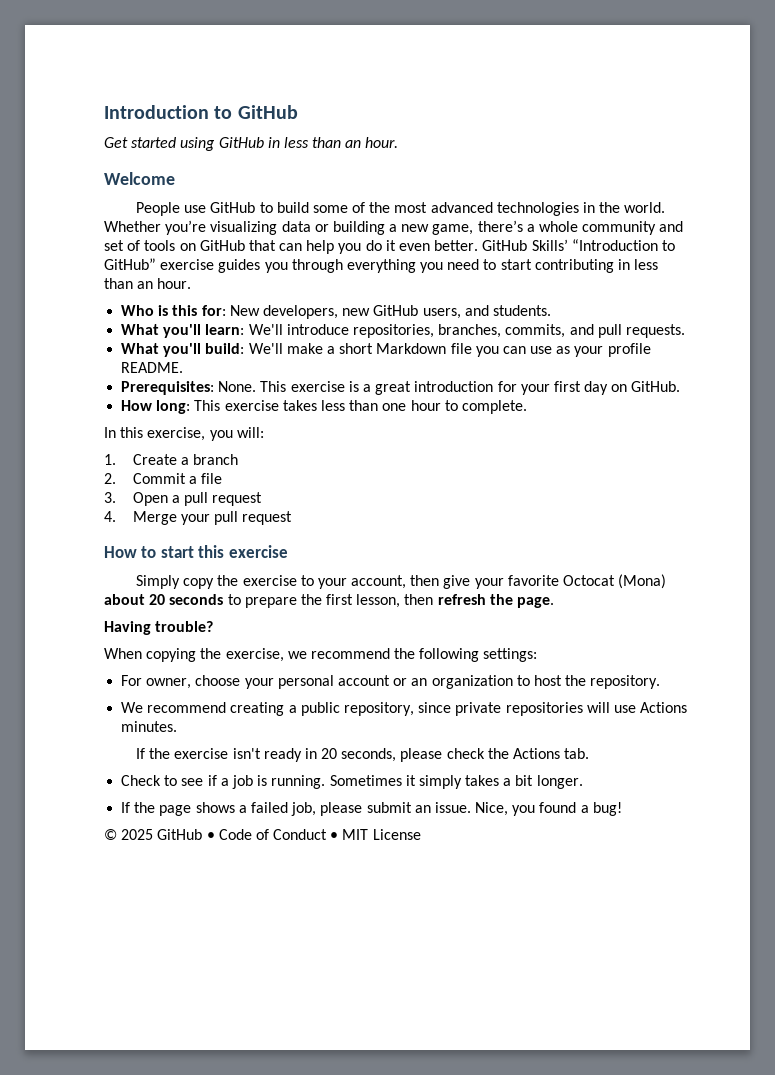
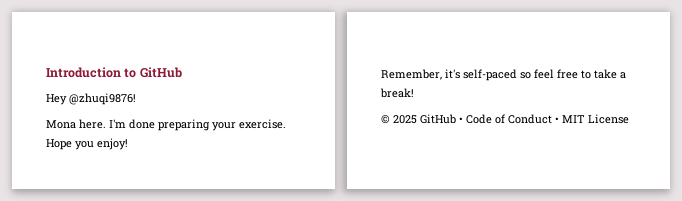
[104,137,399,151] [104,172,175,185] [135,202,666,216] [104,220,684,235] [104,239,675,254] [104,258,659,273] [104,278,192,289] [121,305,551,319] [121,324,685,338] [121,343,651,357] [121,362,184,373] [121,381,681,395] [121,400,527,414] [104,427,264,441] [104,454,239,465] [104,473,223,484] [104,492,263,506] [104,511,293,525] [104,545,288,558] [135,574,667,589] [104,594,555,608] [104,621,214,635] [104,648,538,662] [121,675,661,689] [121,702,688,716] [121,721,178,732] [135,748,590,762] [121,775,583,789] [121,802,622,816] Get started using GitHub in less than an hour. // Welcome // People use GitHub to build some of the most advanced technologies in the world. Whether you’re visualizing data or building a new game, there’s a whole community and set of tools on GitHub that can help you do it even better. GitHub Skills’ “Introduction to GitHub” exercise guides you through everything you need to start contributing in less than an hour. // Who is this for: New developers, new GitHub users, and students. // What you'll learn: We'll introduce repositories, branches, commits, and pull requests. // What you'll build: We'll make a short Markdown file you can use as your profile README. // Prerequisites: None. This exercise is a great introduction for your first day on GitHub. // How long: This exercise takes less than one hour to complete. // In this exercise, you will: // 1. Create a branch // 2. Commit a file // 3. Open a pull request // 4. Merge your pull request // How to start this exercise // Simply copy the exercise to your account, then give your favorite Octocat (Mona) about 20 seconds to prepare the first lesson, then refresh the page. // Having trouble? // When copying the exercise, we recommend the following settings: // For owner, choose your personal account or an organization to host the repository. // We recommend creating a public repository, since private repositories will use Actions minutes. // If the exercise isn't ready in 20 seconds, please check the Actions tab. // Check to see if a job is running. Sometimes it simply takes a bit longer. // If the page shows a failed job, please submit an issue. Nice, you found a bug! -> [46,93,136,105] [46,119,286,131] [46,138,128,150] [381,69,626,81] [380,88,414,98] Hey @zhuqi9876! // Mona here. I'm done preparing your exercise. Hope you enjoy! // Remember, it's self-paced so feel free to take a break!

